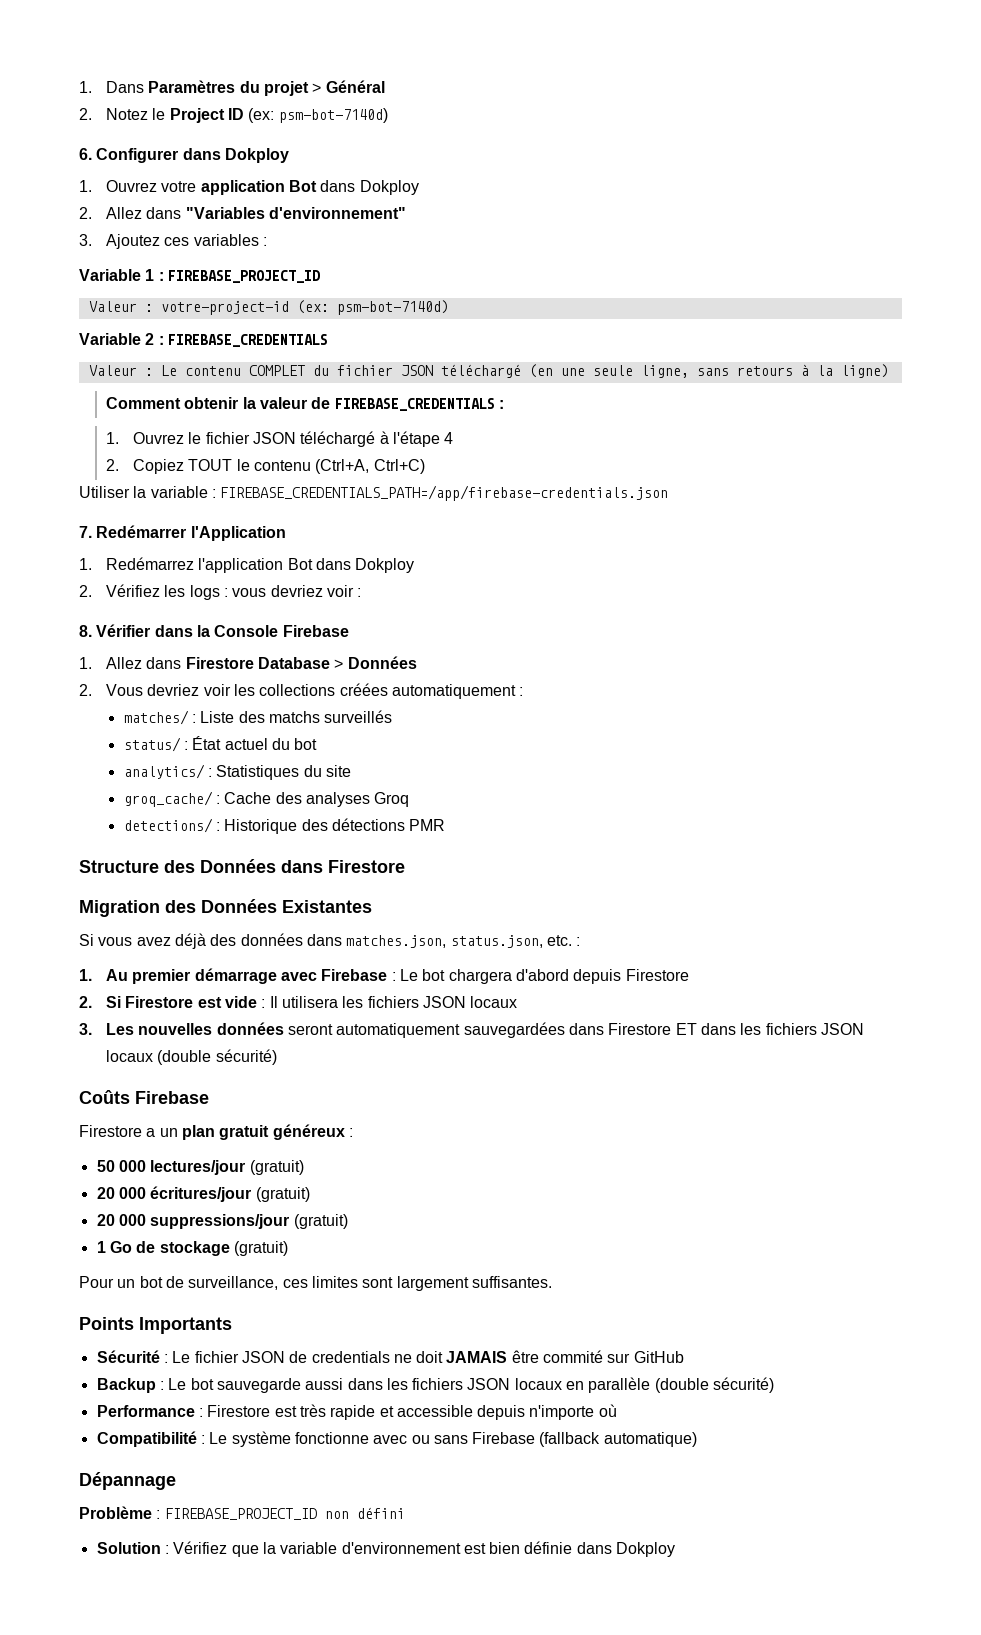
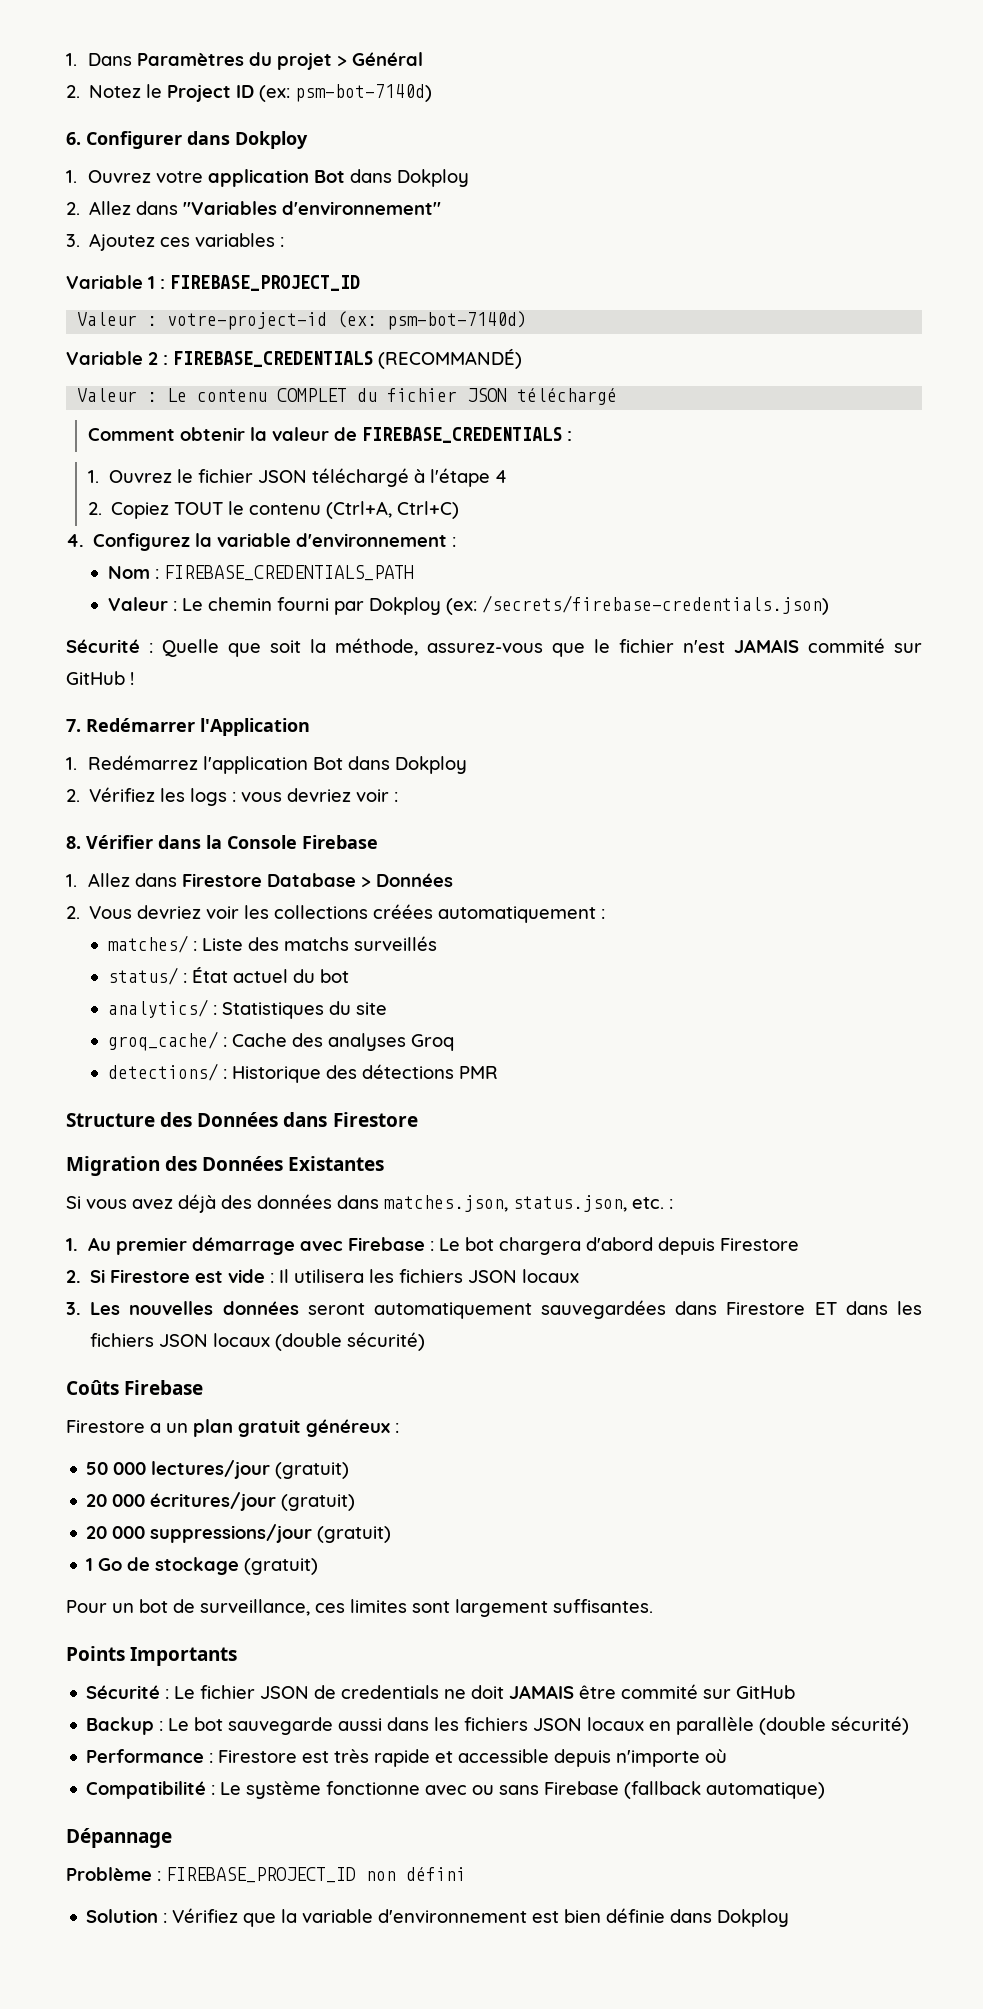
(328, 340) none -> [378,348,522,369] (RECOMMANDÉ)
[528,364,889,378] (en une seule ligne, sans retours à la ligne) -> (618, 396) none
[79,485,669,501] Utiliser la variable : FIREBASE_CREDENTIALS_PATH=/app/firebase-credentials.json -> [66,533,457,551] [107,565,414,581] [107,595,829,615] [66,638,922,657] [66,671,134,685] 4. Configurez la variable d'environnement : // Nom : FIREBASE_CREDENTIALS_PATH // Valeur : Le chemin fourni par Dokploy (ex: /secrets/firebase-credentials.json) // Sécurité : Quelle que soit la méthode, assurez-vous que le fichier n'est JAMAIS commité sur GitHub !

